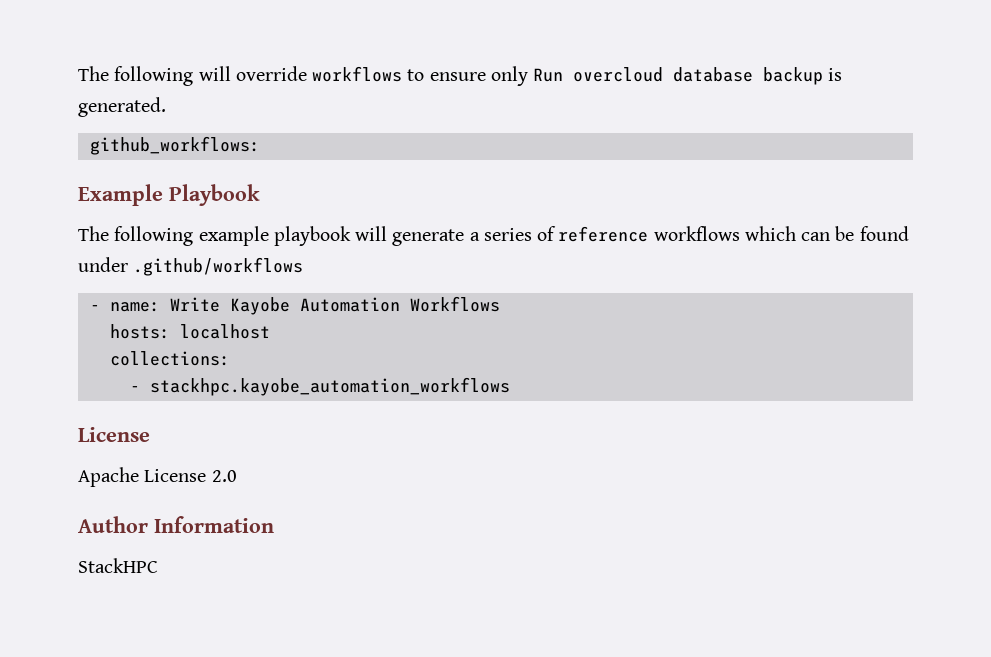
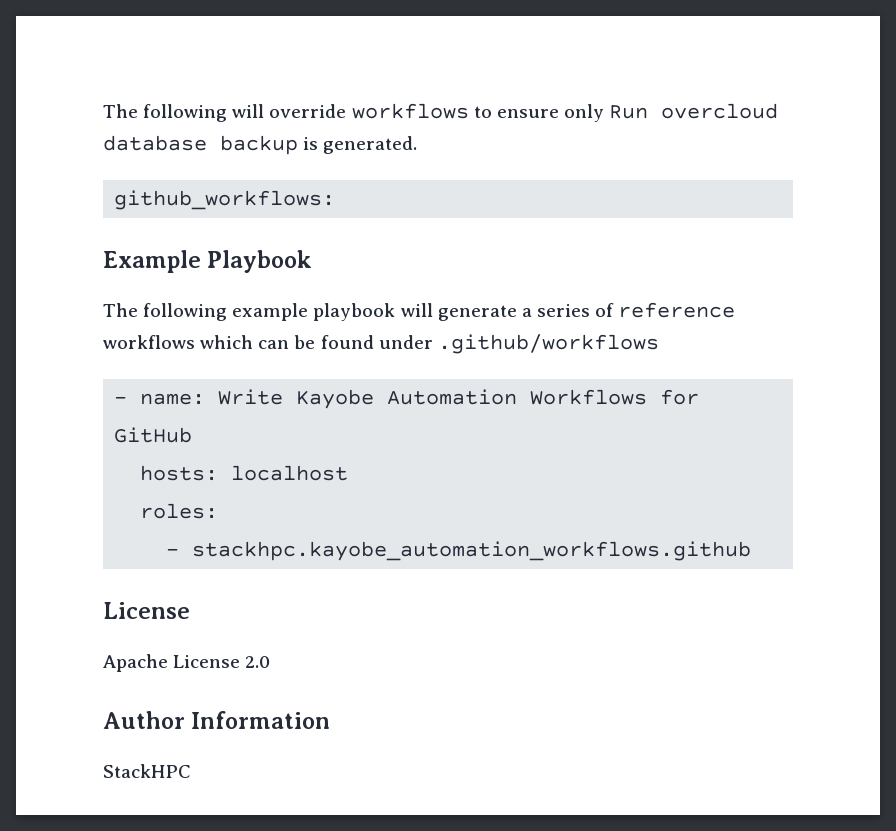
(500, 304) none -> [660,389,700,405] [114,427,193,443] for GitHub
[109,351,230,366] [129,377,510,396] collections: // - stackhpc.kayobe_automation_workflows -> [140,503,219,519] [166,541,752,561] roles: // - stackhpc.kayobe_automation_workflows.github

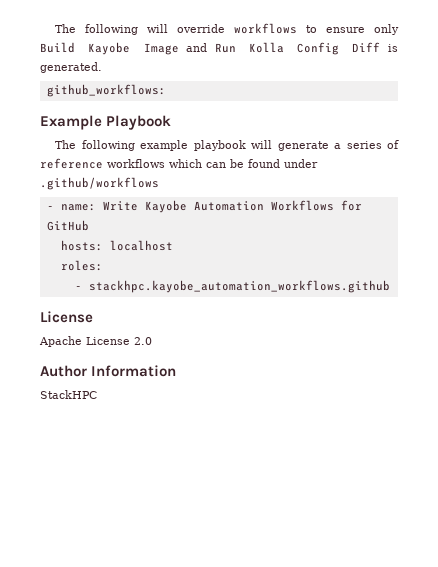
[609,103,779,119] [103,135,298,155] Run overcloud database backup -> [40,42,381,55] Build Kayobe Image and Run Kolla Config Diff

